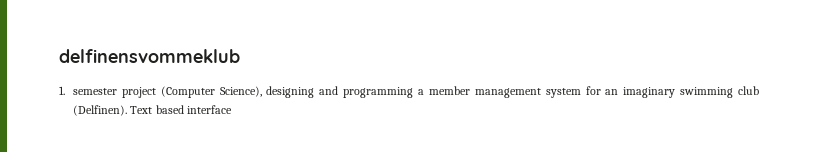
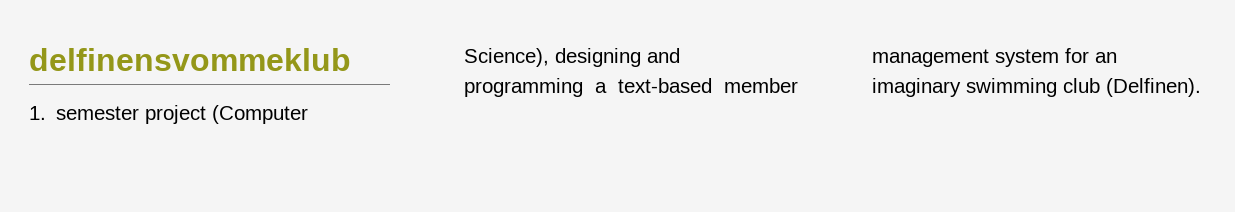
(425, 92) none -> [618,78,713,93] text-based
[130,105,232,114] Text based interface -> (1202, 87) none

